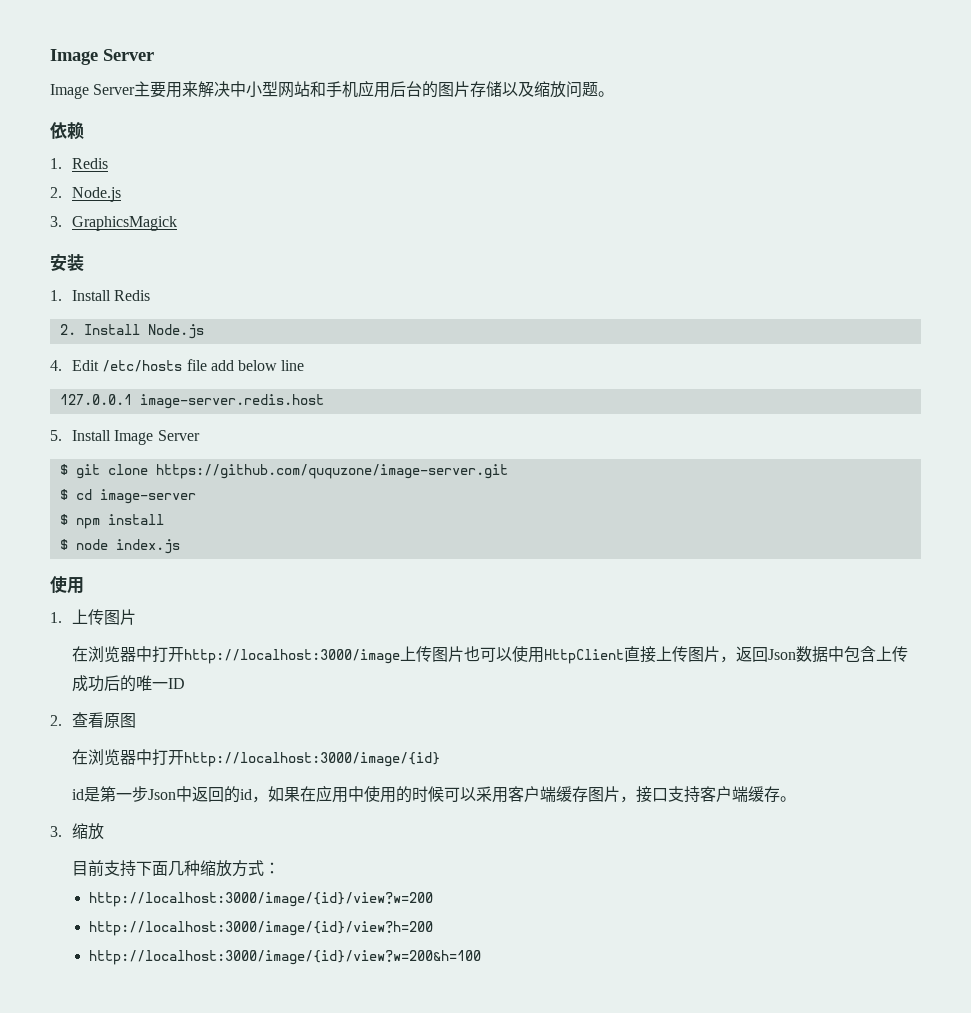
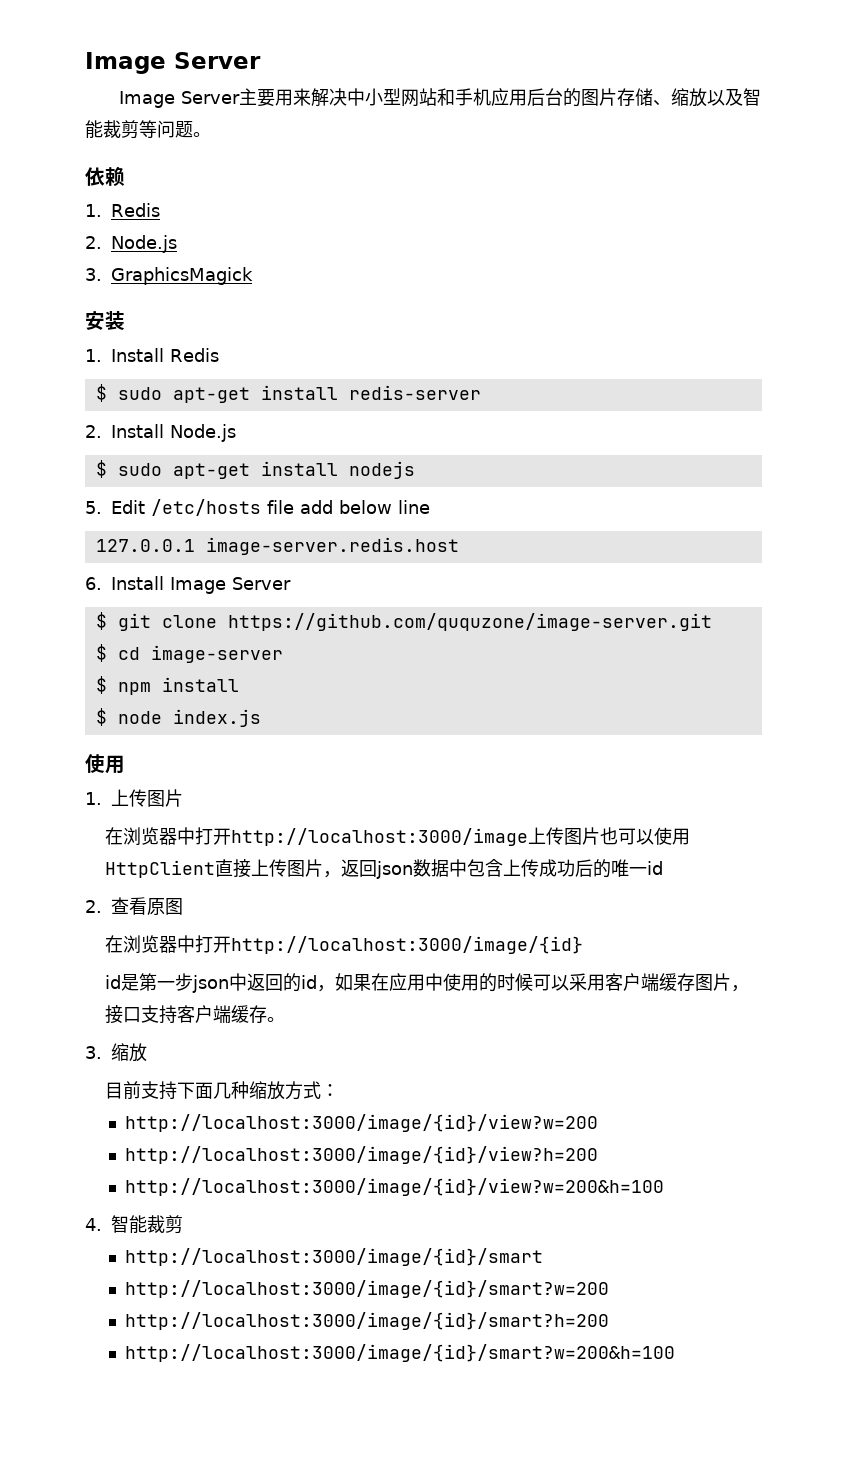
[502,81,567,98] 以及缩放 -> [652,88,761,107] [85,120,157,139] 、缩放以及智能裁剪等
[59,324,204,339] [50,360,62,371] 2. Install Node.js // 4. -> [95,384,481,403] [85,424,236,442] [95,460,415,479] [85,501,102,514] $ sudo apt-get install redis-server // 2. Install Node.js // $ sudo apt-get install nodejs // 5.
[50,430,62,441] 5. -> [85,577,102,590] 6.
[767,649,796,660] Json -> [376,861,414,879] json
[167,678,185,689] ID -> [647,861,664,875] id
[147,789,176,800] Json -> [192,975,230,993] json
(482, 957) none -> [85,1215,183,1234] [124,1248,543,1266] [124,1280,609,1298] [124,1312,609,1330] [124,1344,675,1362] // 4.智能裁剪 // http://localhost:3000/image/{id}/smart // http://localhost:3000/image/{id}/smart?w=200 // http://localhost:3000/image/{id}/smart?h=200 // http://localhost:3000/image/{id}/smart?w=200&h=100

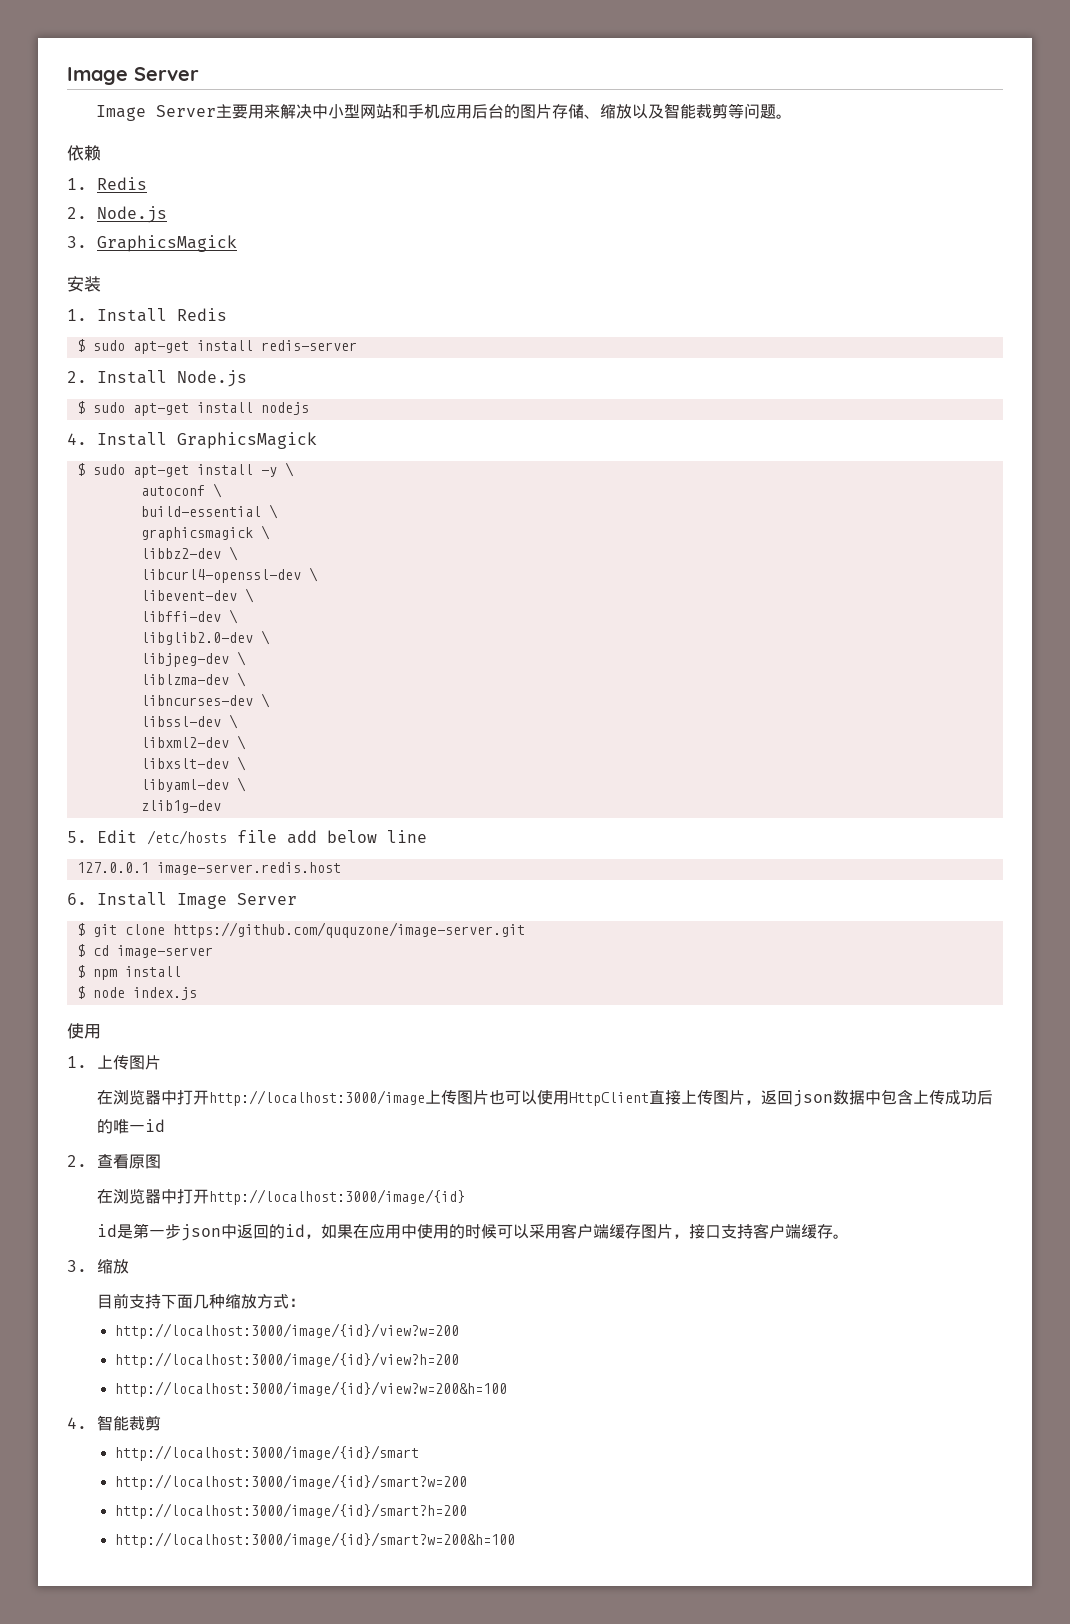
(415, 470) none -> [67,432,318,449] [76,462,294,478] [140,483,222,498] [140,504,278,519] [140,525,270,541] [140,546,238,561] [140,567,318,583] [140,588,254,603] [140,609,238,624] [140,630,270,645] [140,651,246,667] [140,672,246,687] [140,693,270,708] [140,714,238,729] [140,735,246,750] [140,756,246,771] [140,777,246,792] [140,800,221,813] // 4. Install GraphicsMagick // $ sudo apt-get install -y \ // autoconf \ // build-essential \ // graphicsmagick \ // libbz2-dev \ // libcurl4-openssl-dev \ // libevent-dev \ // libffi-dev \ // libglib2.0-dev \ // libjpeg-dev \ // liblzma-dev \ // libncurses-dev \ // libssl-dev \ // libxml2-dev \ // libxslt-dev \ // libyaml-dev \ // zlib1g-dev

